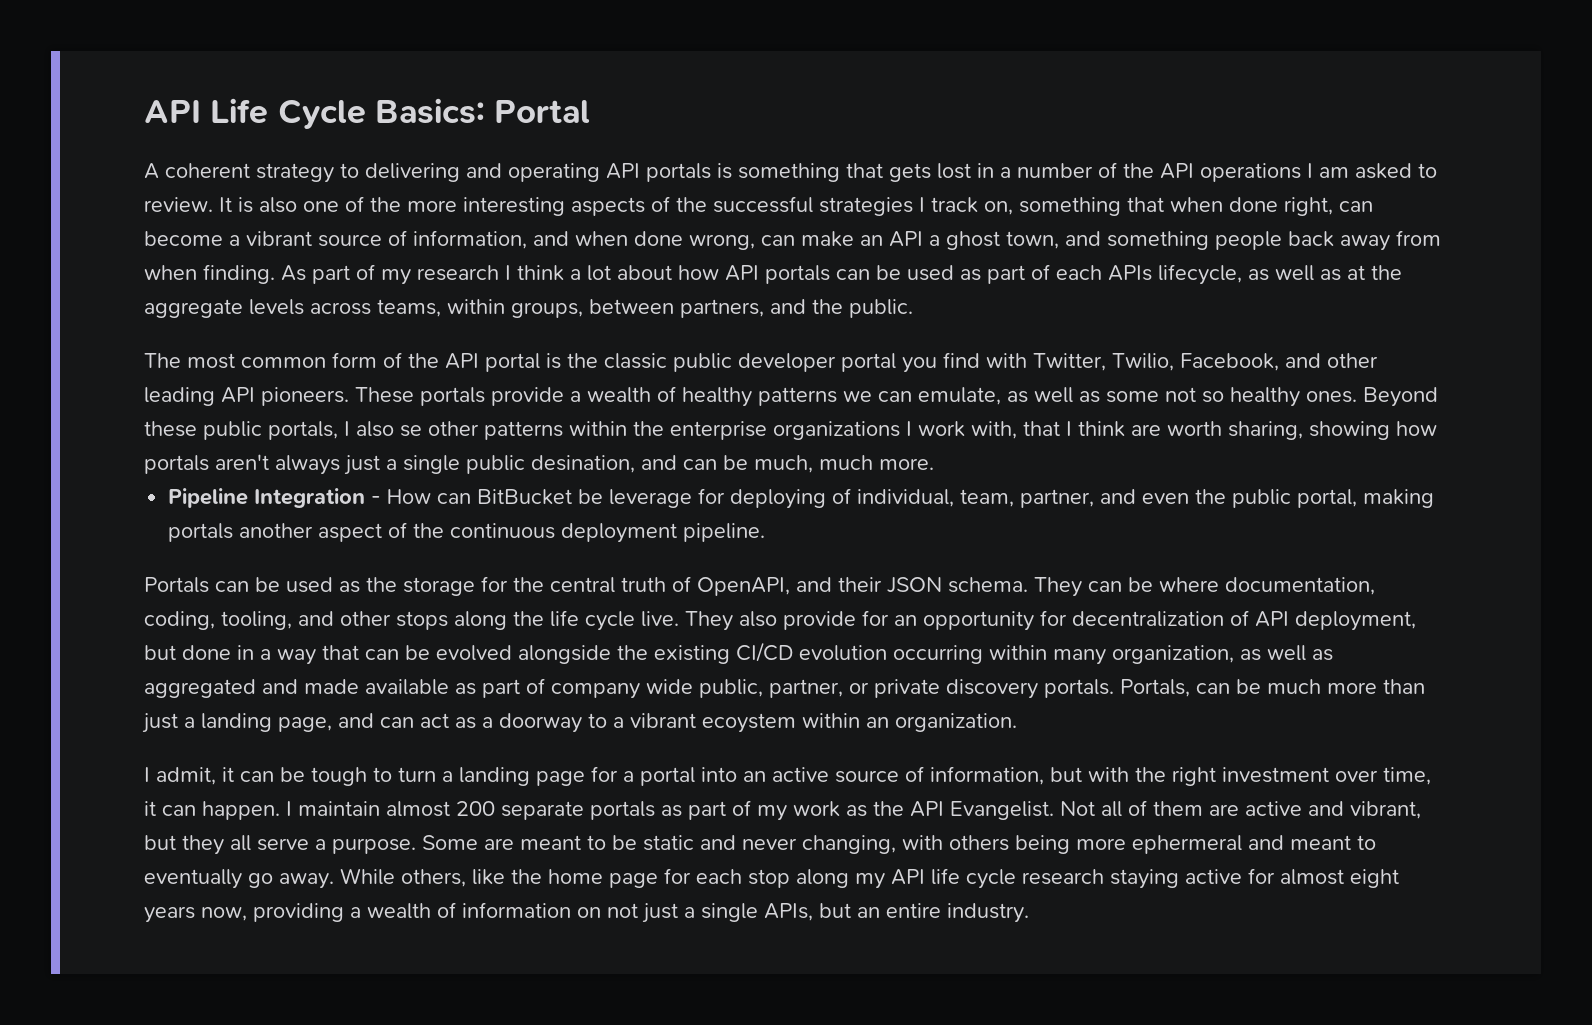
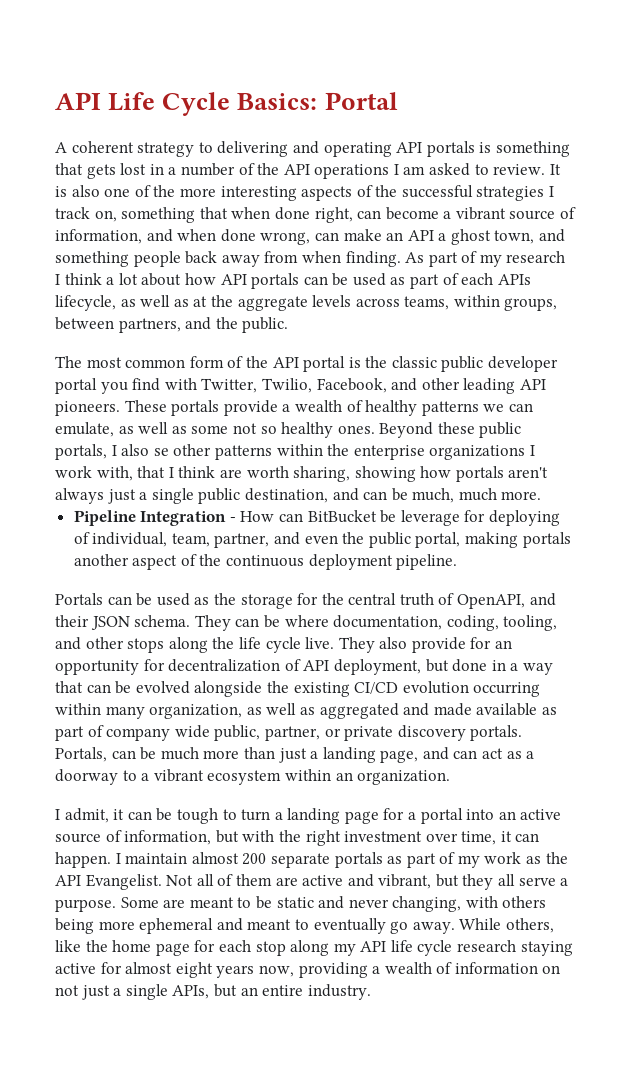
[531,455,635,473] desination, -> [244,488,328,503] destination,
[702,713,796,733] ecoystem -> [207,770,282,785] ecosystem
[1132,835,1242,854] ephermeral -> [139,918,214,934] ephemeral

